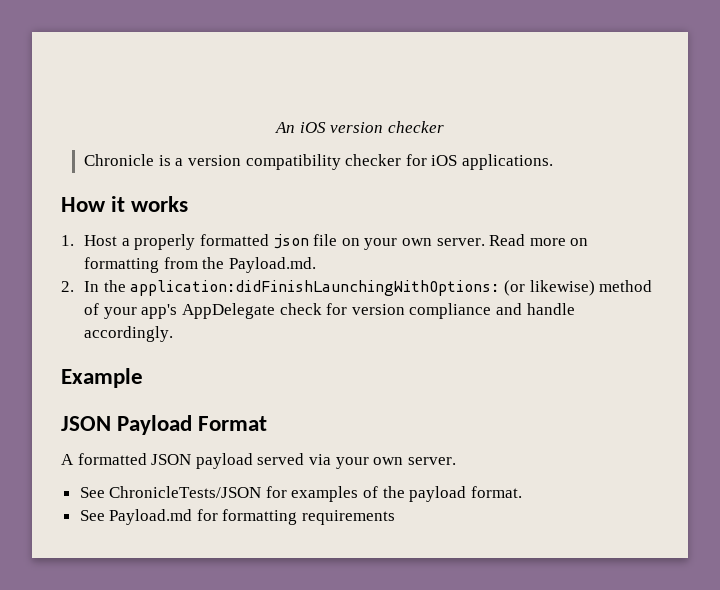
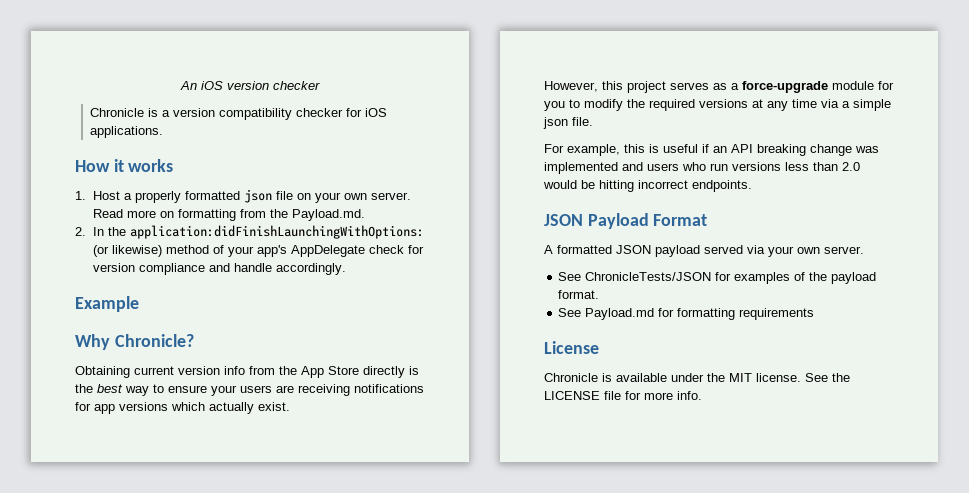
(143, 378) none -> [75,334,194,350] [75,366,419,378] [75,384,424,396] [75,402,290,414] [544,81,894,93] [544,99,891,111] [543,117,593,129] [544,144,879,156] [544,162,860,174] [543,180,752,192] // Why Chronicle? // Obtaining current version info from the App Store directly is the best way to ensure your users are receiving notifications for app versions which actually exist. // However, this project serves as a force-upgrade module for you to modify the required versions at any time via a simple json file. // For example, this is useful if an API breaking change was implemented and users who run versions less than 2.0 would be hitting incorrect endpoints.
(396, 517) none -> [544,341,599,354] [544,373,850,382] [544,391,702,400] // License // Chronicle is available under the MIT license. See the LICENSE file for more info.

